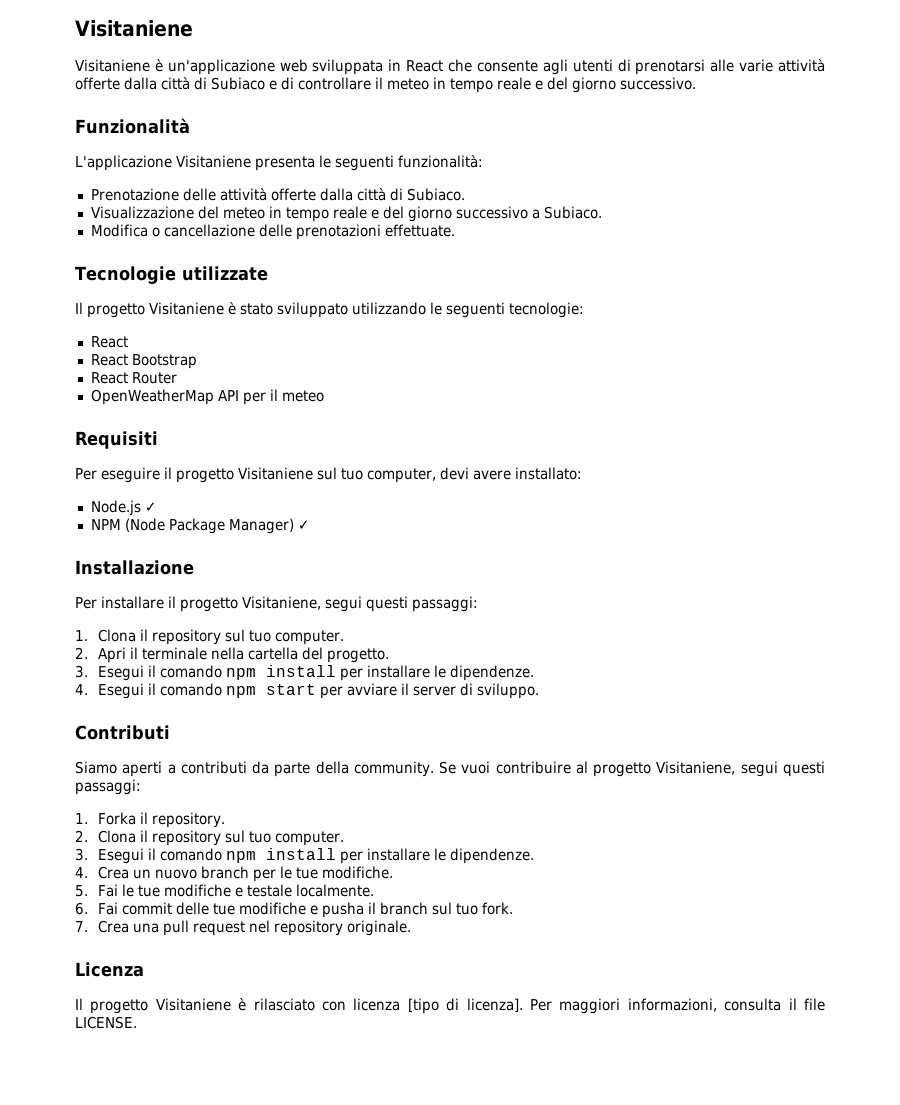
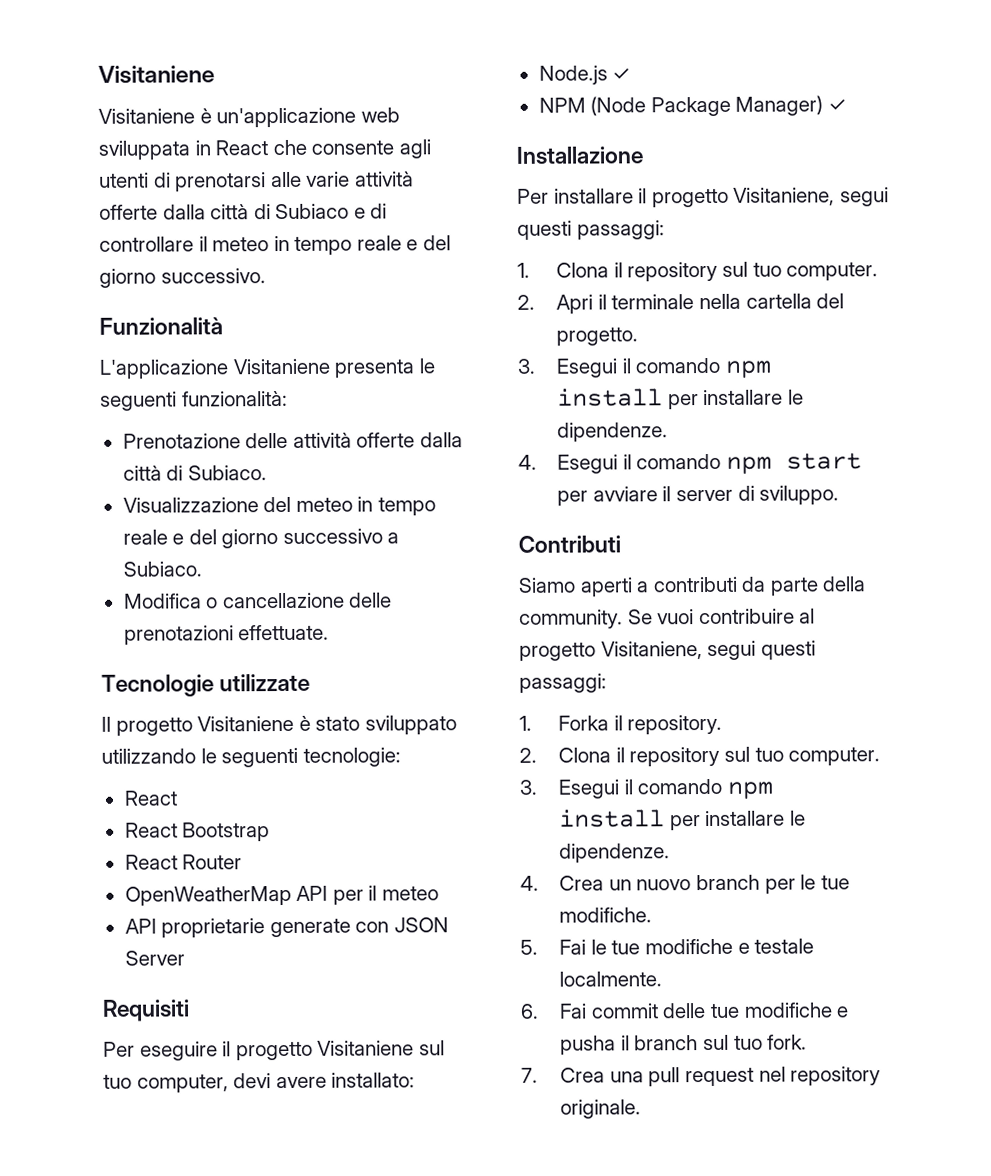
(324, 396) none -> [124,917,449,938] [124,950,185,966] // API proprietarie generate con JSON Server
[75,962,144,977] [75,998,825,1014] [75,1016,137,1029] // Licenza // Il progetto Visitaniene è rilasciato con licenza [tipo di licenza]. Per maggiori informazioni, consulta il file LICENSE. -> (642, 1109) none

